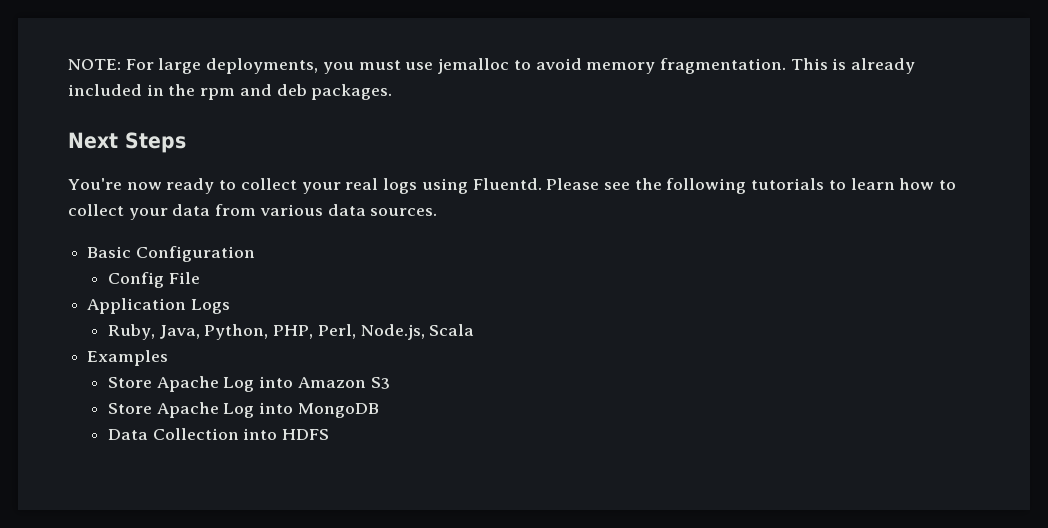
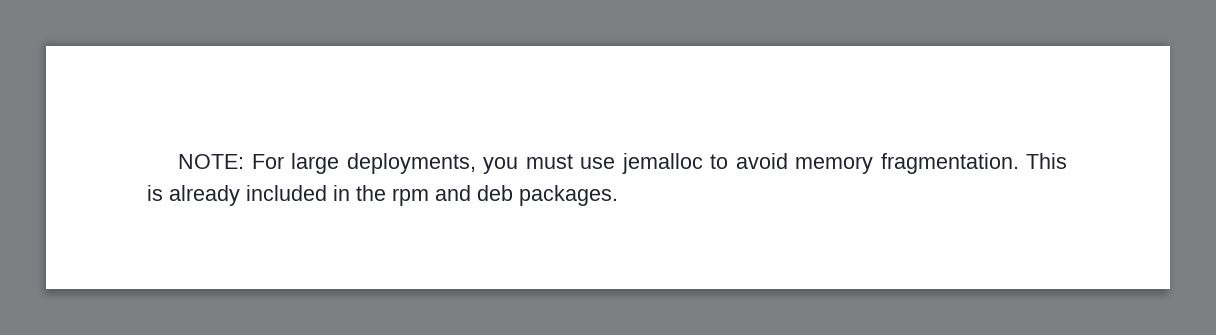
[68,132,186,153] [68,178,957,194] [68,204,438,220] [87,246,255,262] [107,272,200,288] [87,298,230,314] [107,324,475,340] [87,350,169,366] [107,376,390,392] [107,402,379,418] [107,428,330,440] // Next Steps // You're now ready to collect your real logs using Fluentd. Please see the following tutorials to learn how to collect your data from various data sources. // Basic Configuration // Config File // Application Logs // Ruby, Java, Python, PHP, Perl, Node.js, Scala // Examples // Store Apache Log into Amazon S3 // Store Apache Log into MongoDB // Data Collection into HDFS -> (618, 195) none

